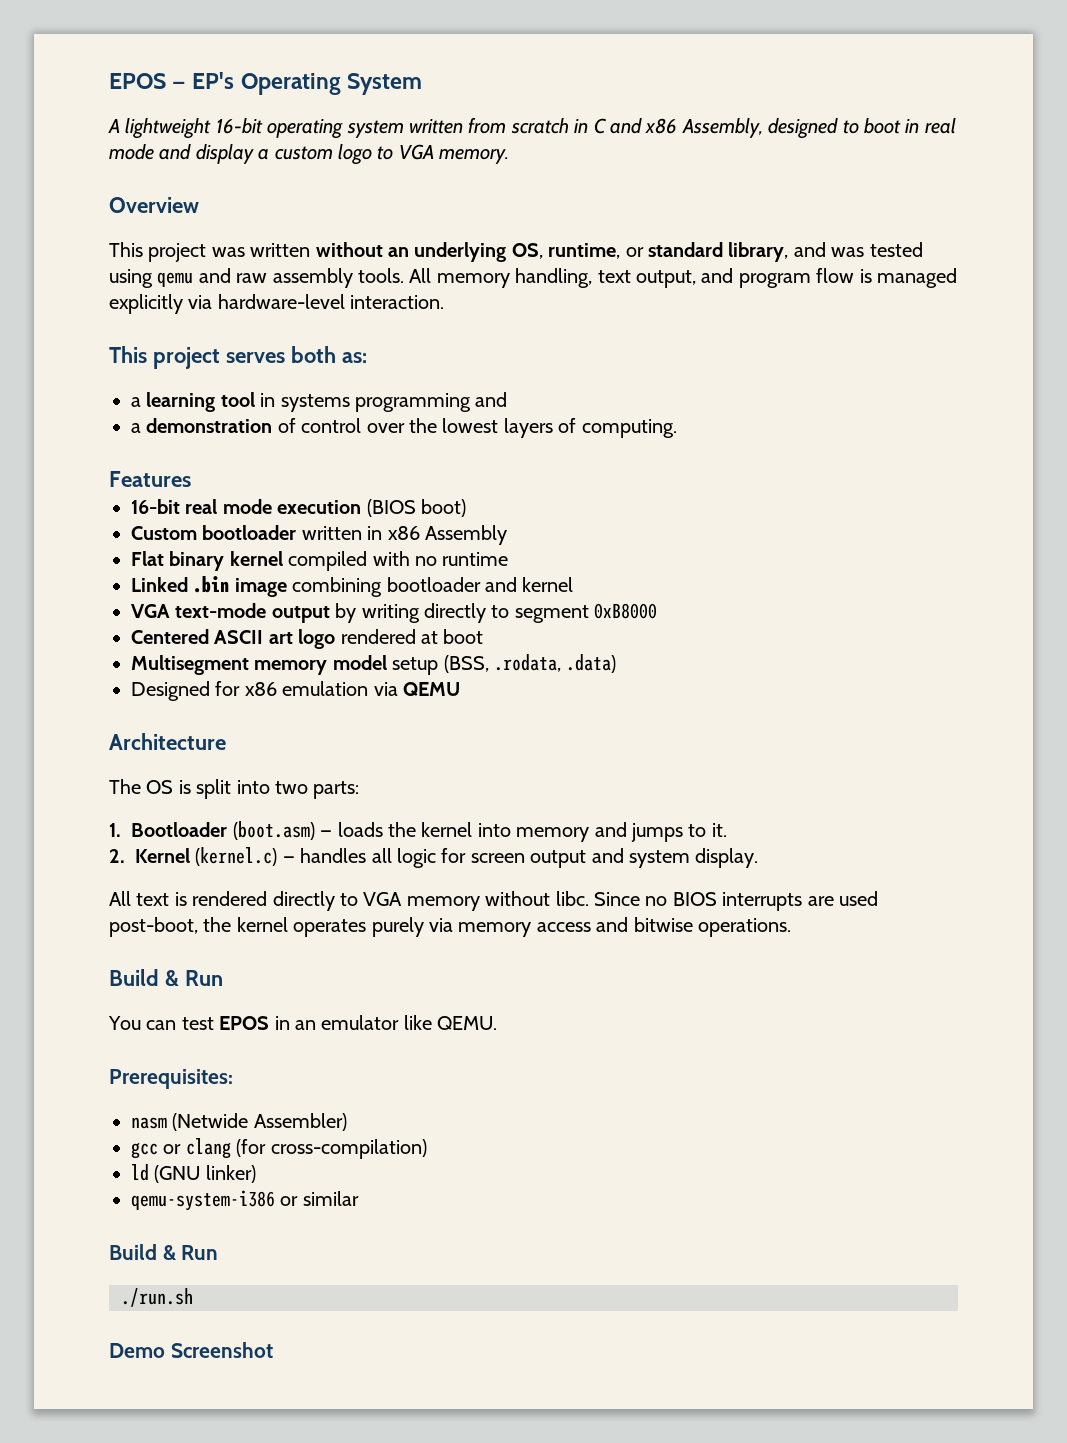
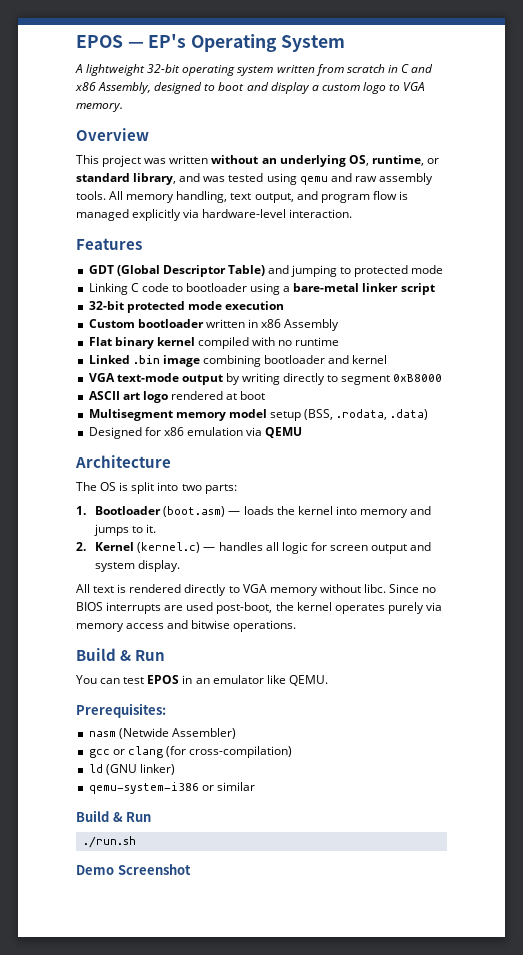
[215,118,263,134] 16-bit -> [147,64,181,73] 32-bit
[905,118,956,134] [109,144,154,160] in real mode -> (245, 86) none
[109,346,367,369] [131,392,508,412] [131,418,677,438] [109,471,191,487] [131,499,218,514] This project serves both as: // a learning tool in systems programming and // a demonstration of control over the lowest layers of computing. // Features // 16-bit real -> [76,238,142,250] [88,265,444,277] [88,283,435,295] [88,301,185,313] Features // GDT (Global Descriptor Table) and jumping to protected mode // Linking C code to bootloader using a bare-metal linker script // 32-bit protected
[366,499,466,517] (BIOS boot) -> (284, 305) none
[131,629,209,644] Centered -> (443, 378) none

